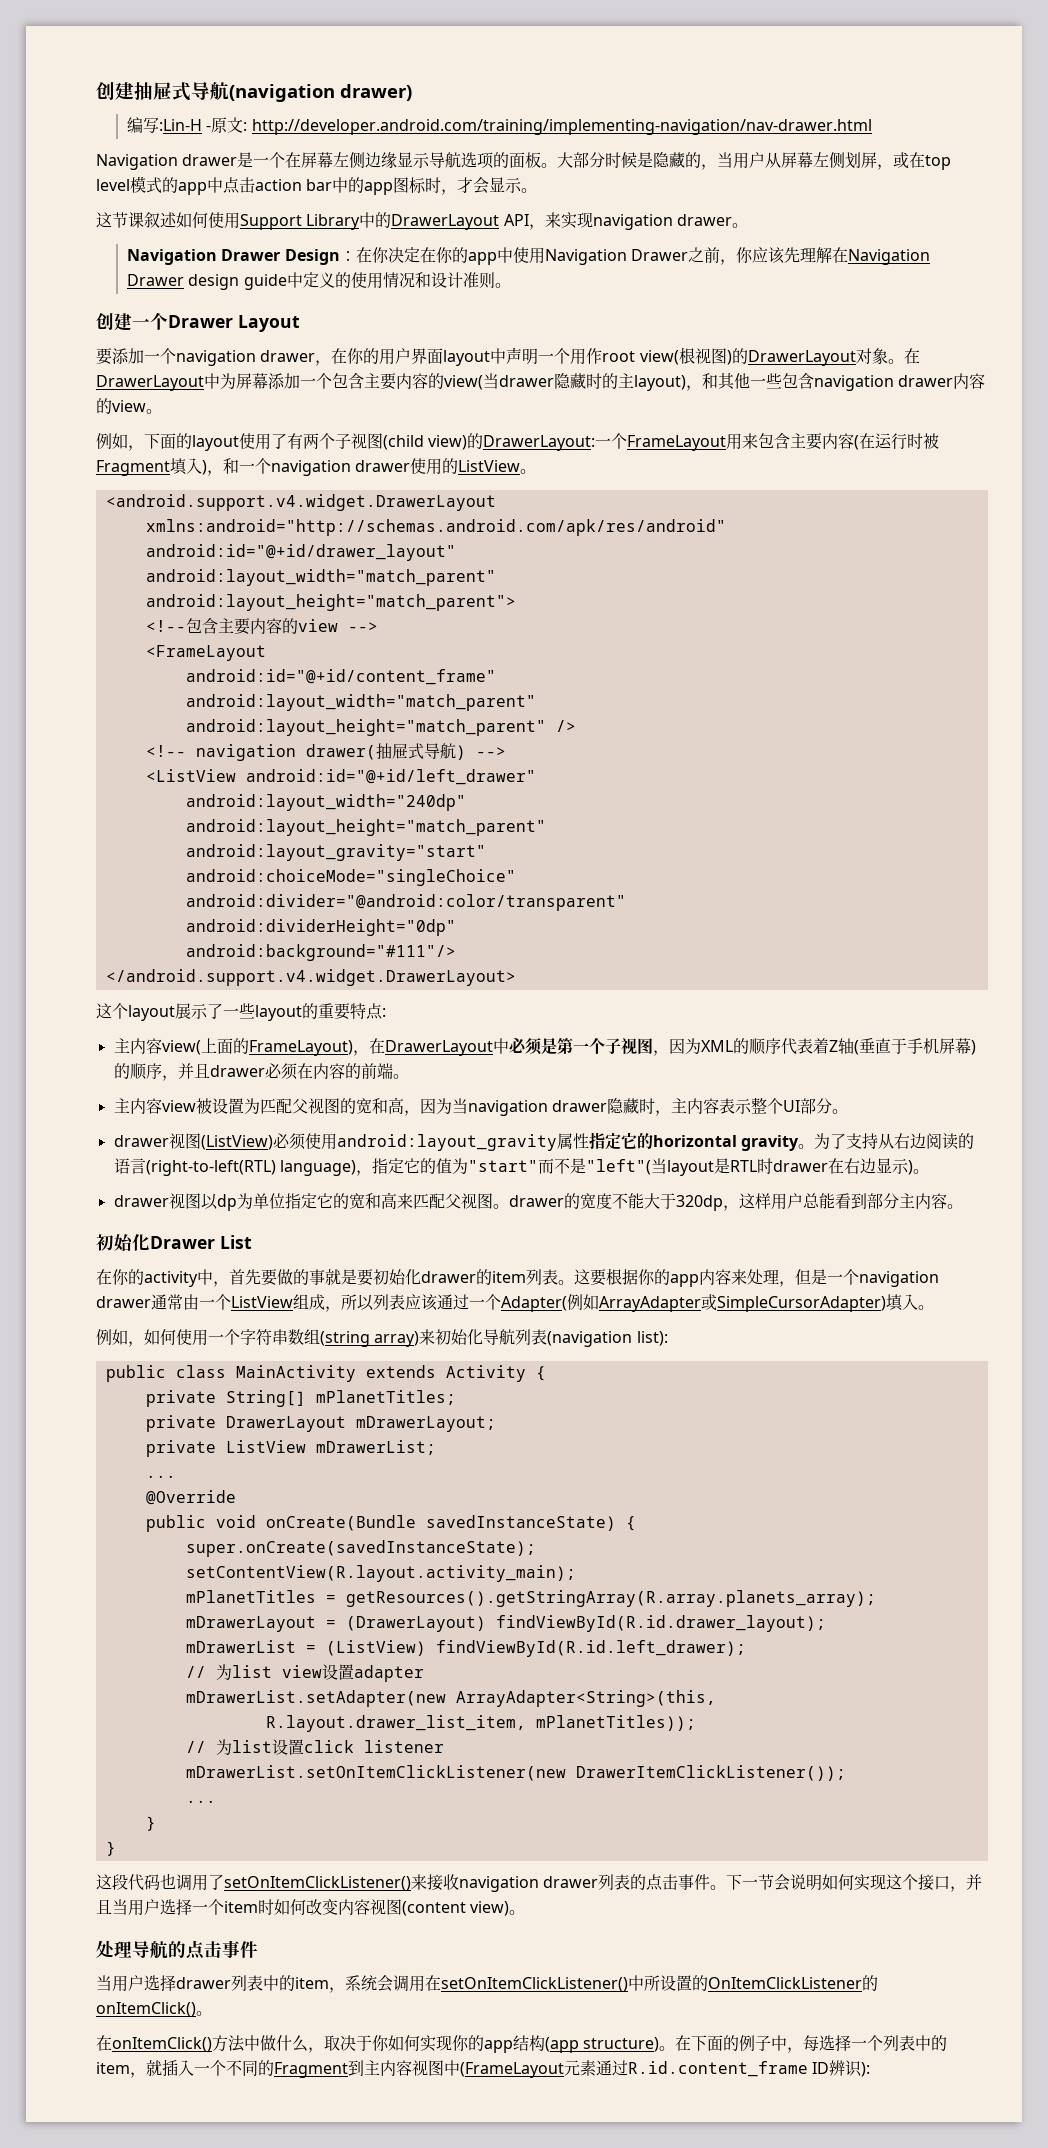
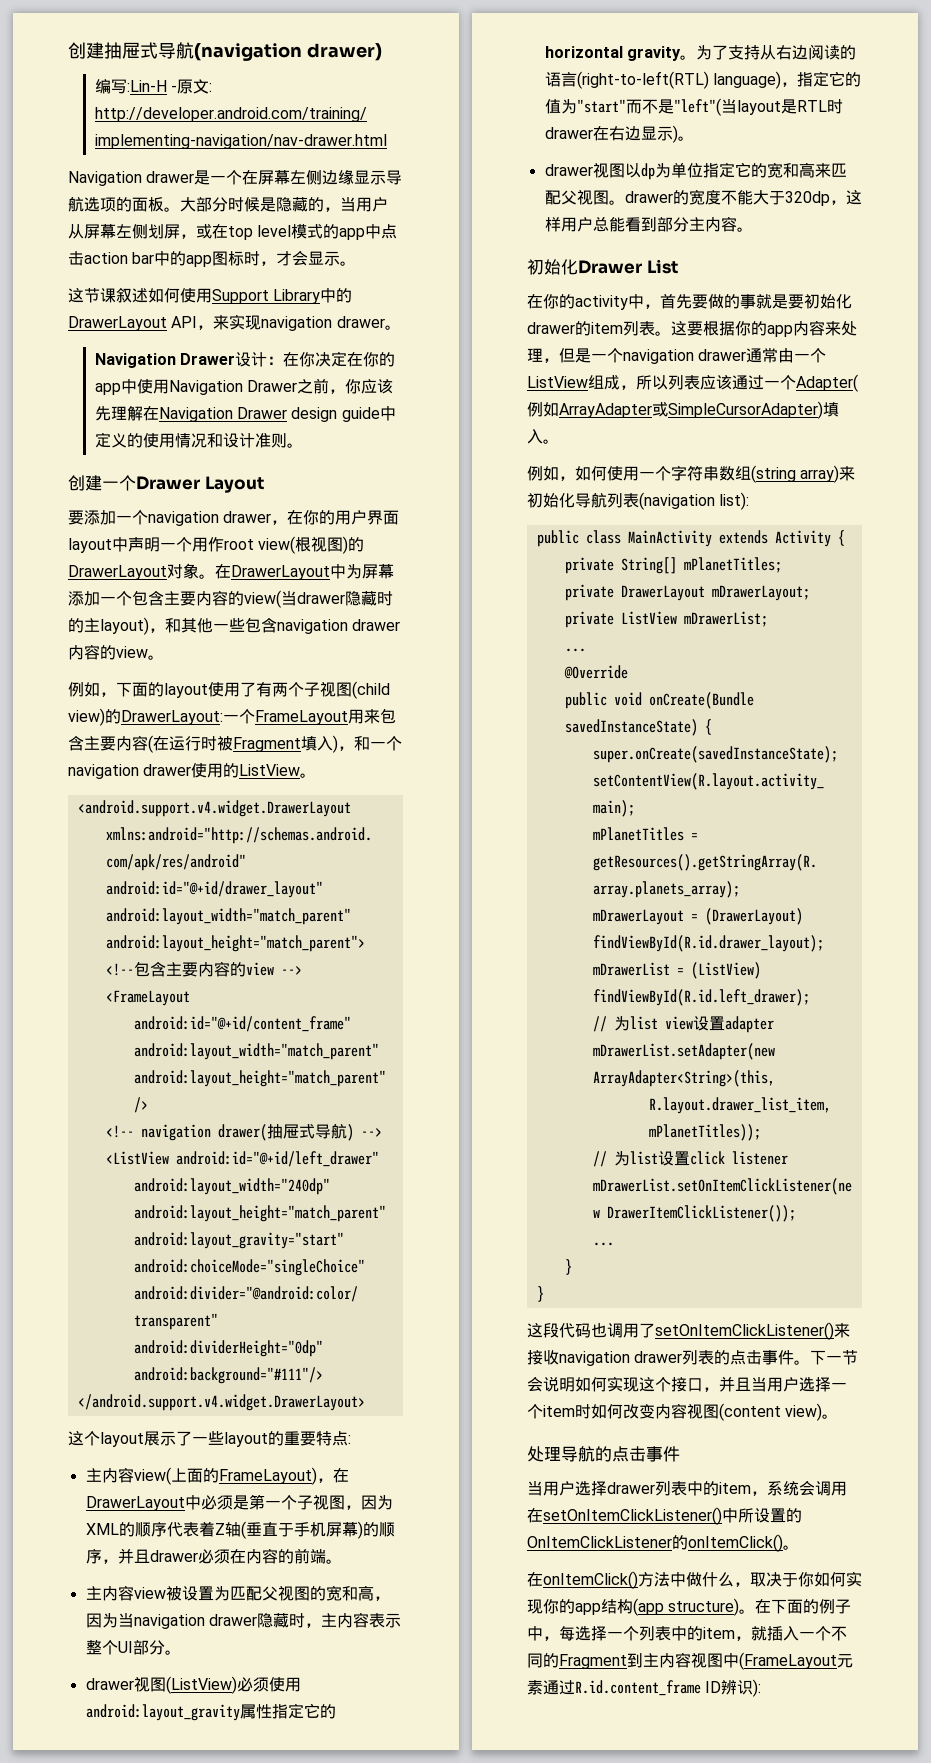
[284,249,340,265] Design -> [234,352,267,367] 设计

